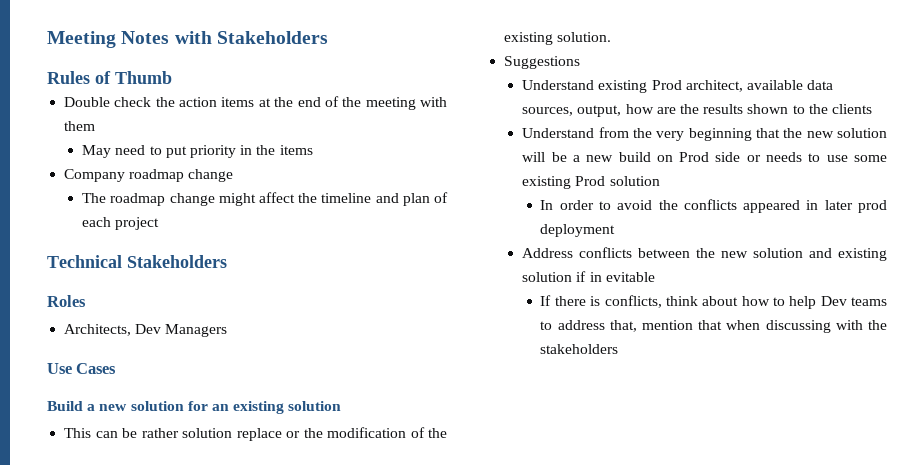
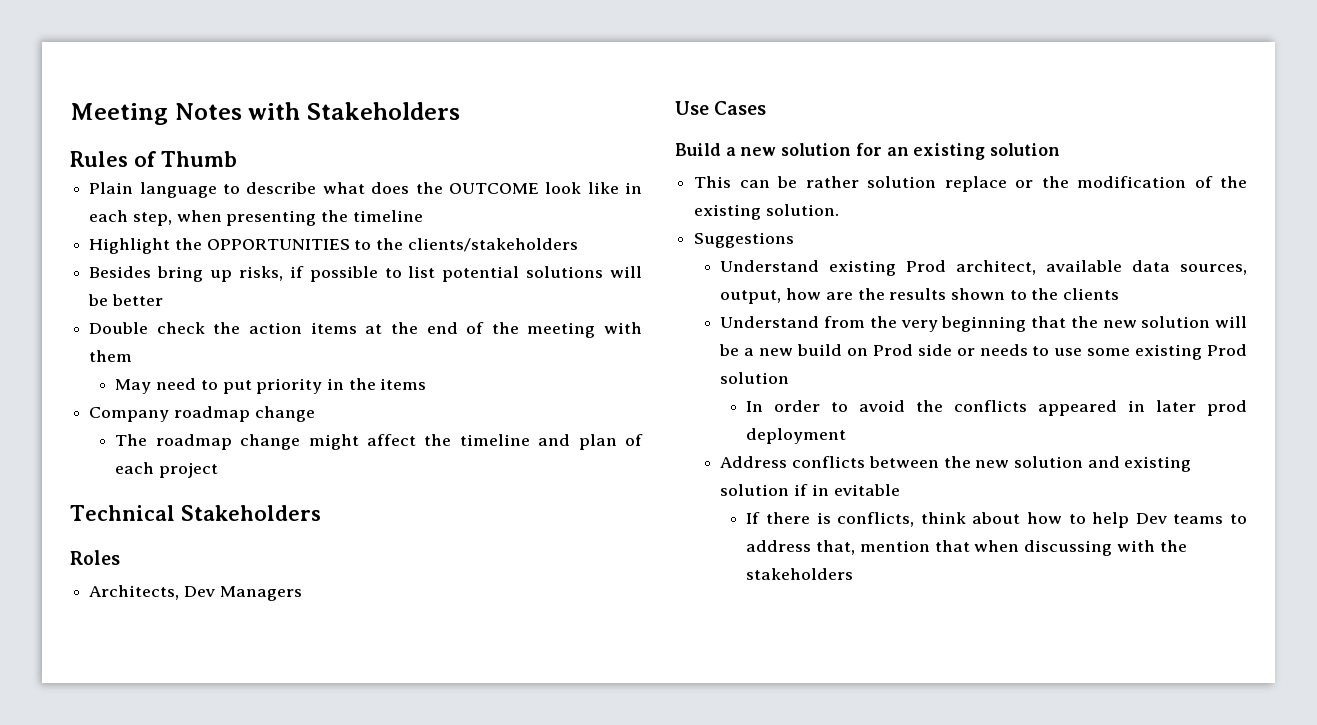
(172, 77) none -> [89,182,642,198] [89,210,423,226] [89,238,578,254] [89,266,642,282] [88,294,163,306] // Plain language to describe what does the OUTCOME look like in each step, when presenting the timeline // Highlight the OPPORTUNITIES to the clients/stakeholders // Besides bring up risks, if possible to list potential solutions will be better

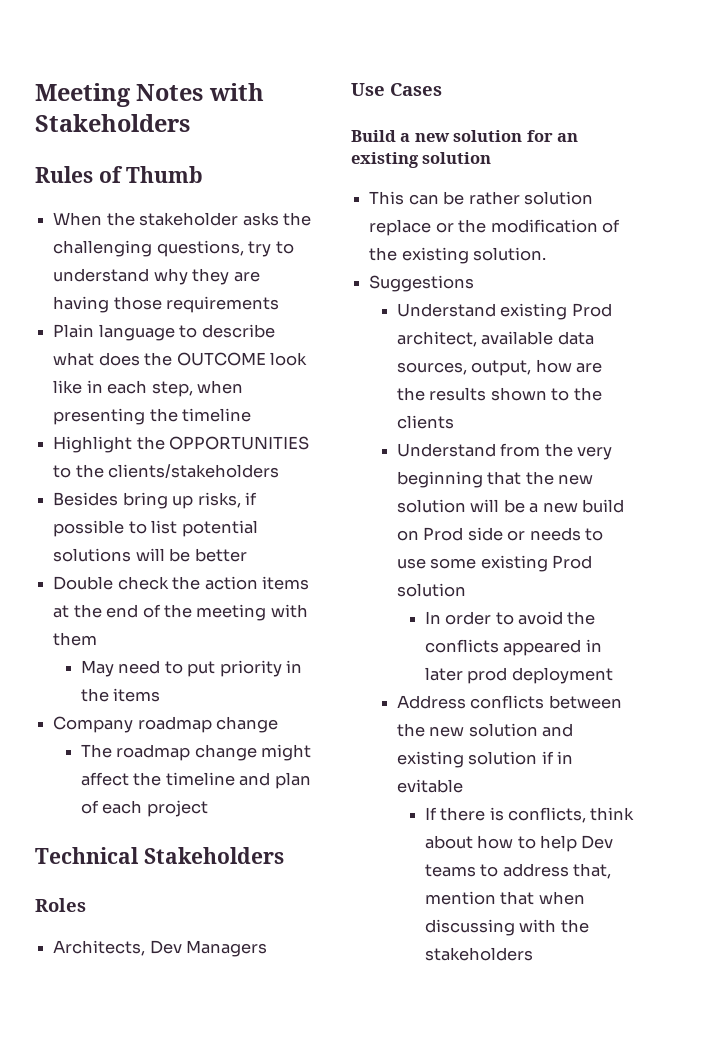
(237, 159) none -> [53,212,311,226] [53,240,294,257] [53,268,260,285] [53,296,280,313] // When the stakeholder asks the challenging questions, try to understand why they are having those requirements

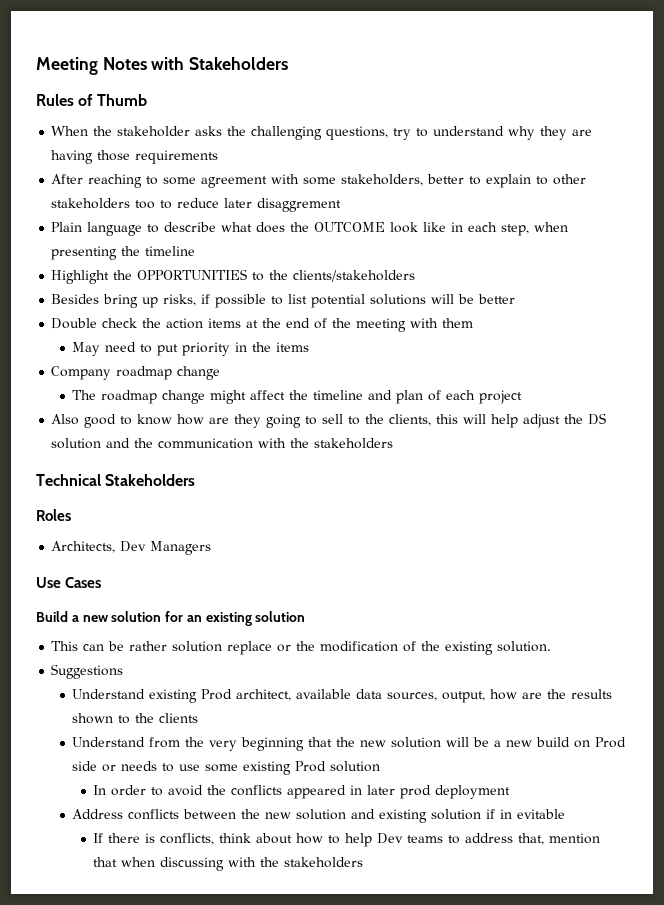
(280, 304) none -> [51,174,587,188] [51,198,342,212] // After reaching to some agreement with some stakeholders, better to explain to other stakeholders too to reduce later disaggrement
(208, 808) none -> [51,413,607,428] [51,438,394,449] // Also good to know how are they going to sell to the clients, this will help adjust the DS solution and the communication with the stakeholders

